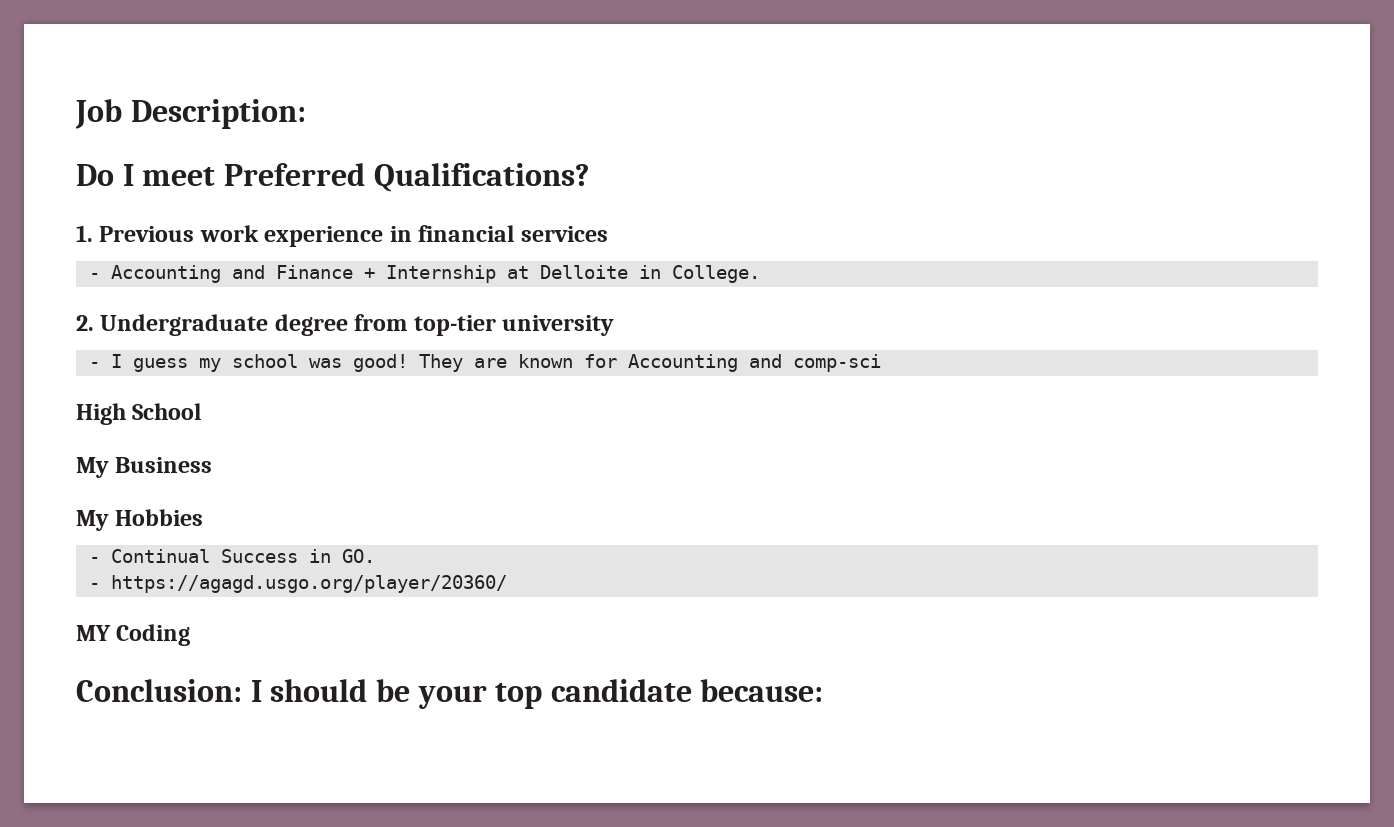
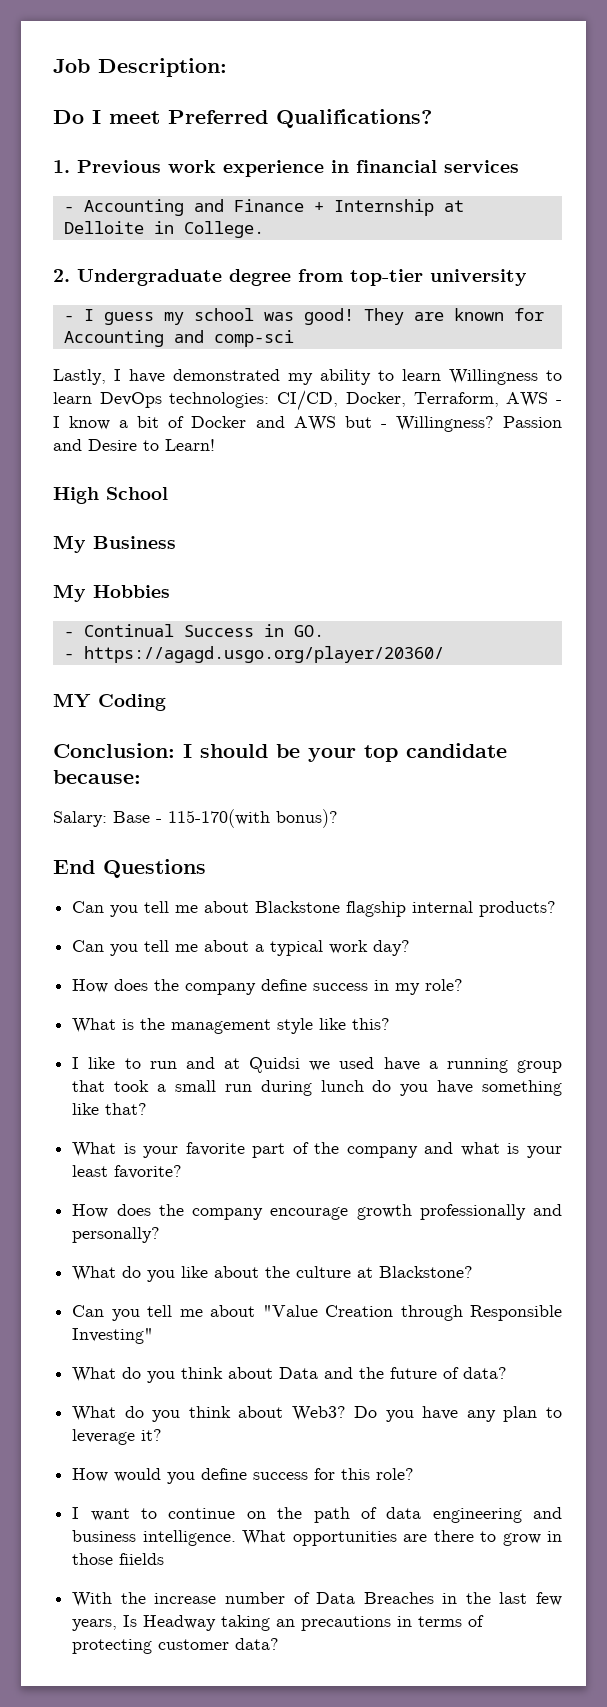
(881, 363) none -> [53,369,562,385] [53,390,562,411] [53,416,562,432] [53,439,215,451] // Lastly, I have demonstrated my ability to learn Willingness to learn DevOps technologies: CI/CD, Docker, Terraform, AWS - I know a bit of Docker and AWS but - Willingness? Passion and Desire to Learn!
(824, 690) none -> [53,809,338,828] [53,859,206,878] [72,901,557,917] [72,940,411,956] [72,979,464,995] [72,1018,391,1034] [72,1057,562,1073] [72,1080,562,1096] [72,1103,148,1115] [72,1142,562,1158] [72,1165,183,1179] [72,1204,562,1220] [72,1227,161,1243] [72,1266,474,1282] [72,1305,562,1321] [72,1328,154,1344] [72,1367,508,1383] [72,1406,562,1422] [72,1429,163,1445] [72,1468,415,1484] [72,1507,562,1523] [72,1530,562,1546] [72,1553,165,1565] [72,1592,562,1607] [72,1615,485,1631] [72,1638,280,1654] // Salary: Base - 115-170(with bonus)? // End Questions // Can you tell me about Blackstone flagship internal products? // Can you tell me about a typical work day? // How does the company define success in my role? // What is the management style like this? // I like to run and at Quidsi we used have a running group that took a small run during lunch do you have something like that? // What is your favorite part of the company and what is your least favorite? // How does the company encourage growth professionally and personally? // What do you like about the culture at Blackstone? // Can you tell me about "Value Creation through Responsible Investing" // What do you think about Data and the future of data? // What do you think about Web3? Do you have any plan to leverage it? // How would you define success for this role? // I want to continue on the path of data engineering and business intelligence. What opportunities are there to grow in those fiields // With the increase number of Data Breaches in the last few years, Is Headway taking an precautions in terms of protecting customer data?

